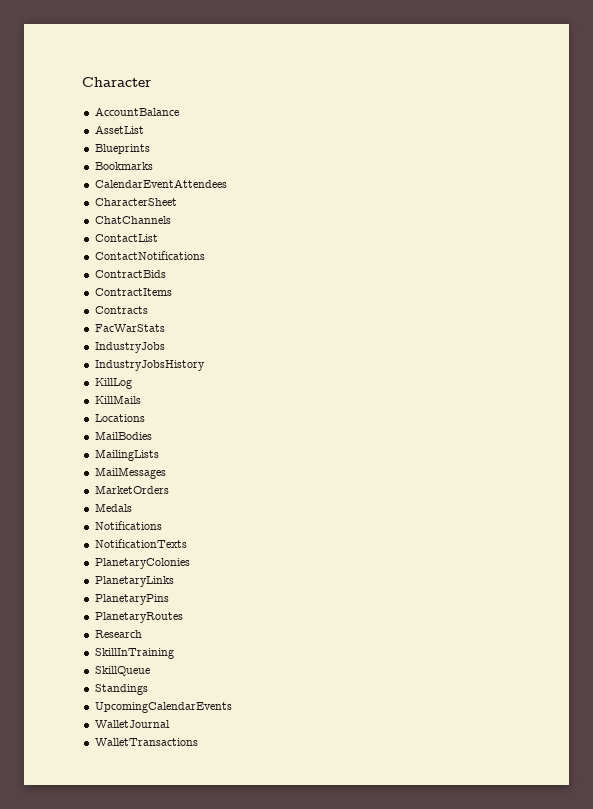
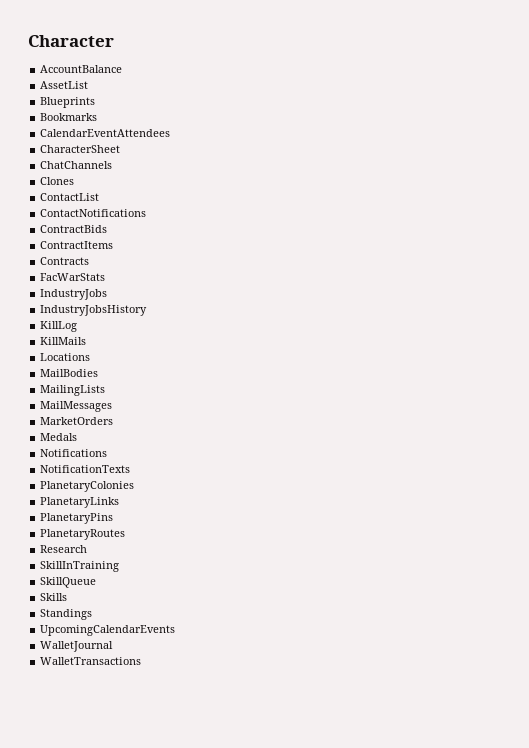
(171, 220) none -> [40,177,75,185] // Clones
(150, 671) none -> [40,593,68,601] // Skills

